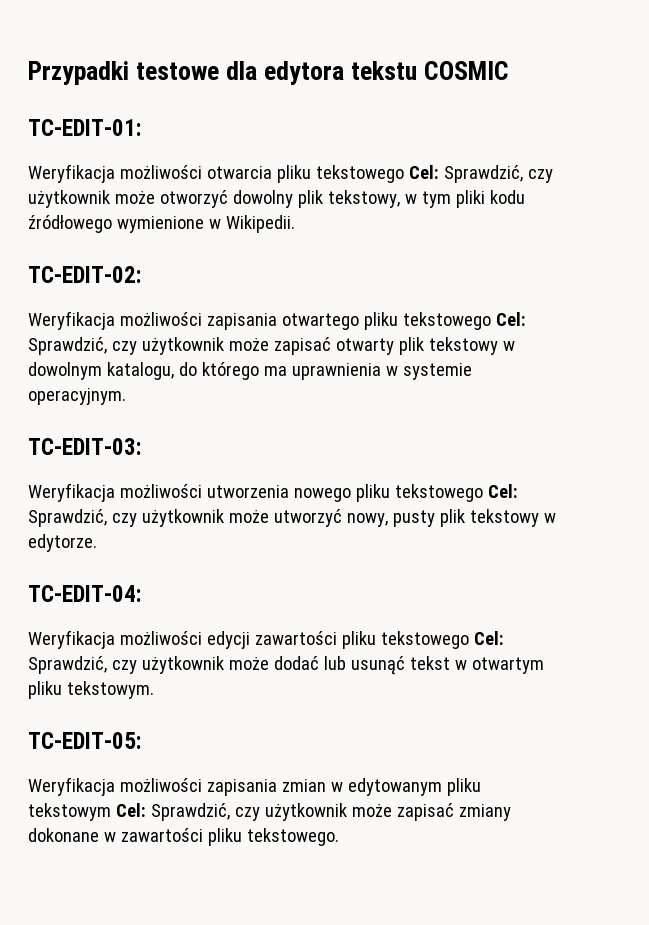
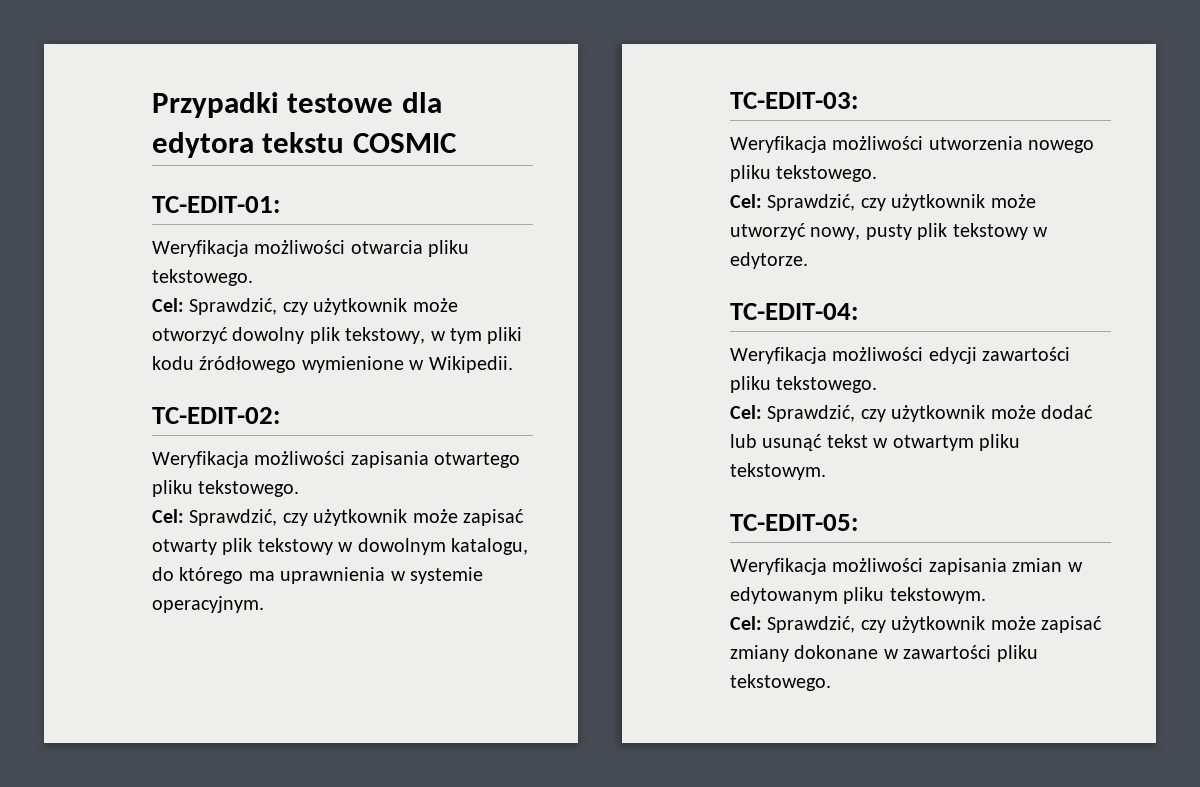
[315,165,404,183] tekstowego -> [152,269,253,286] tekstowego. //
[402,312,491,330] tekstowego -> [198,480,300,497] tekstowego. //
[394,484,483,502] tekstowego -> [776,165,878,182] tekstowego. //
[380,631,469,649] tekstowego -> [776,376,878,393] tekstowego. //
[28,803,111,821] tekstowym -> [889,587,986,604] tekstowym. //

